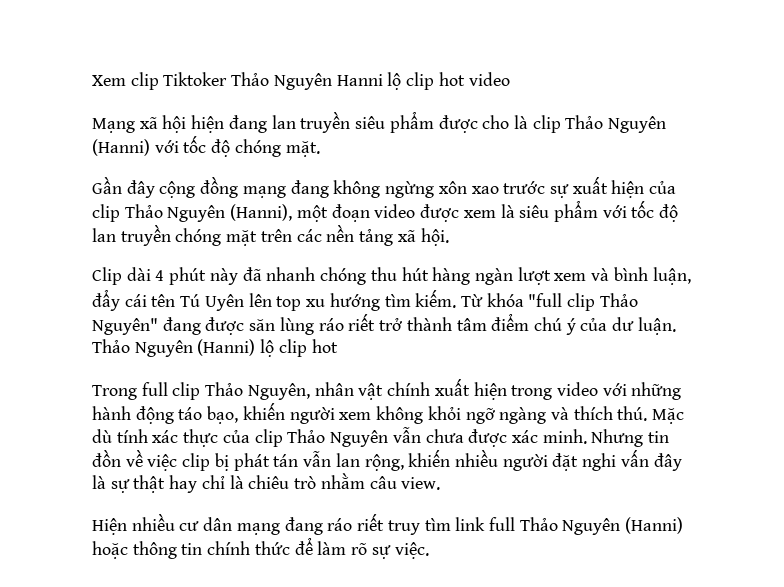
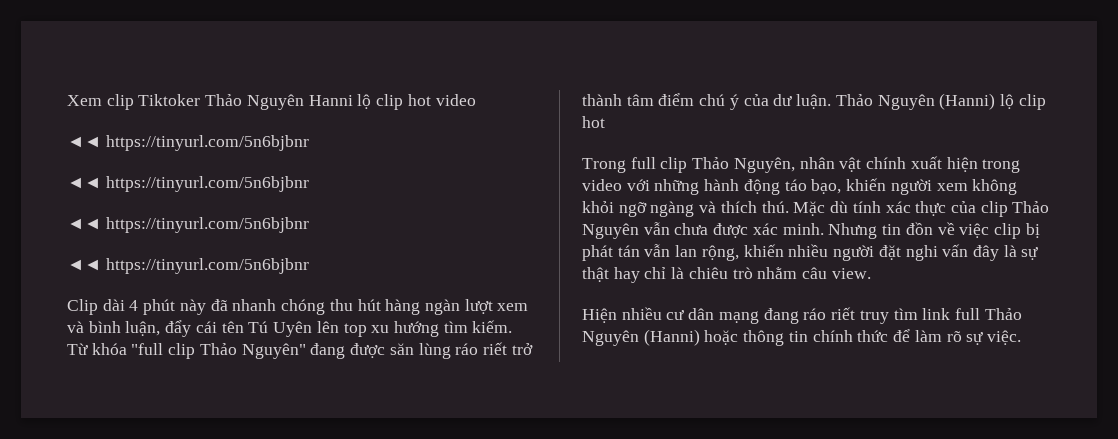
[92,111,667,133] [92,135,320,157] [92,176,677,198] [92,200,679,222] [92,224,449,246] Mạng xã hội hiện đang lan truyền siêu phẩm được cho là clip Thảo Nguyên (Hanni) với tốc độ chóng mặt. // Gần đây cộng đồng mạng đang không ngừng xôn xao trước sự xuất hiện của clip Thảo Nguyên (Hanni), một đoạn video được xem là siêu phẩm với tốc độ lan truyền chóng mặt trên các nền tảng xã hội. -> [67,135,309,151] [67,176,309,192] [67,217,309,233] [67,258,309,274] ◄◄ https://tinyurl.com/5n6bjbnr // ◄◄ https://tinyurl.com/5n6bjbnr // ◄◄ https://tinyurl.com/5n6bjbnr // ◄◄ https://tinyurl.com/5n6bjbnr

